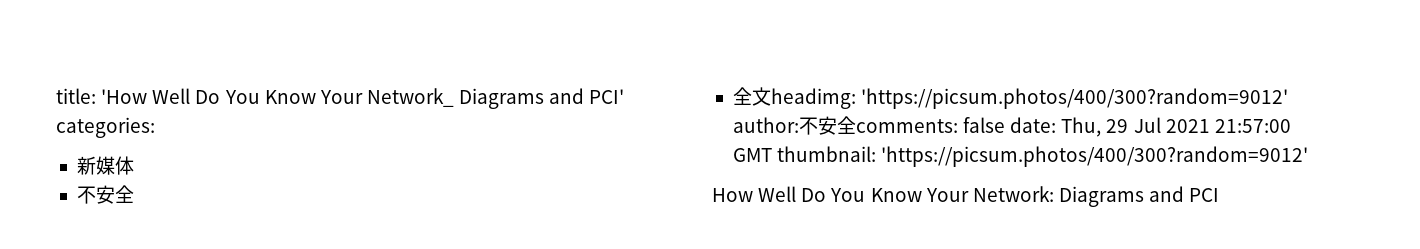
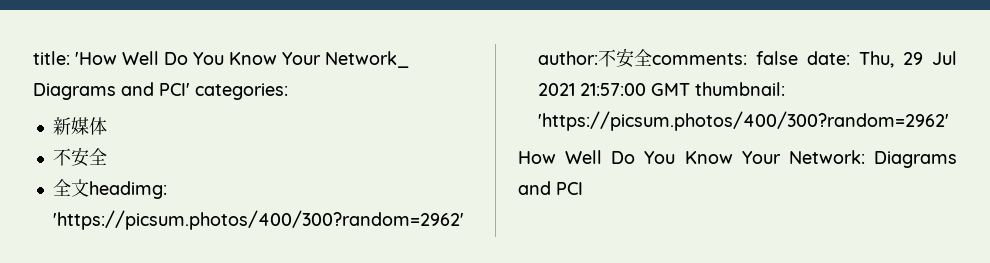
[861,88,1289,109] 'https://picsum.photos/400/300?random=9012' -> [52,210,464,230] 'https://picsum.photos/400/300?random=2962'
[881,146,1309,167] 'https://picsum.photos/400/300?random=9012' -> [537,111,949,131] 'https://picsum.photos/400/300?random=2962'

